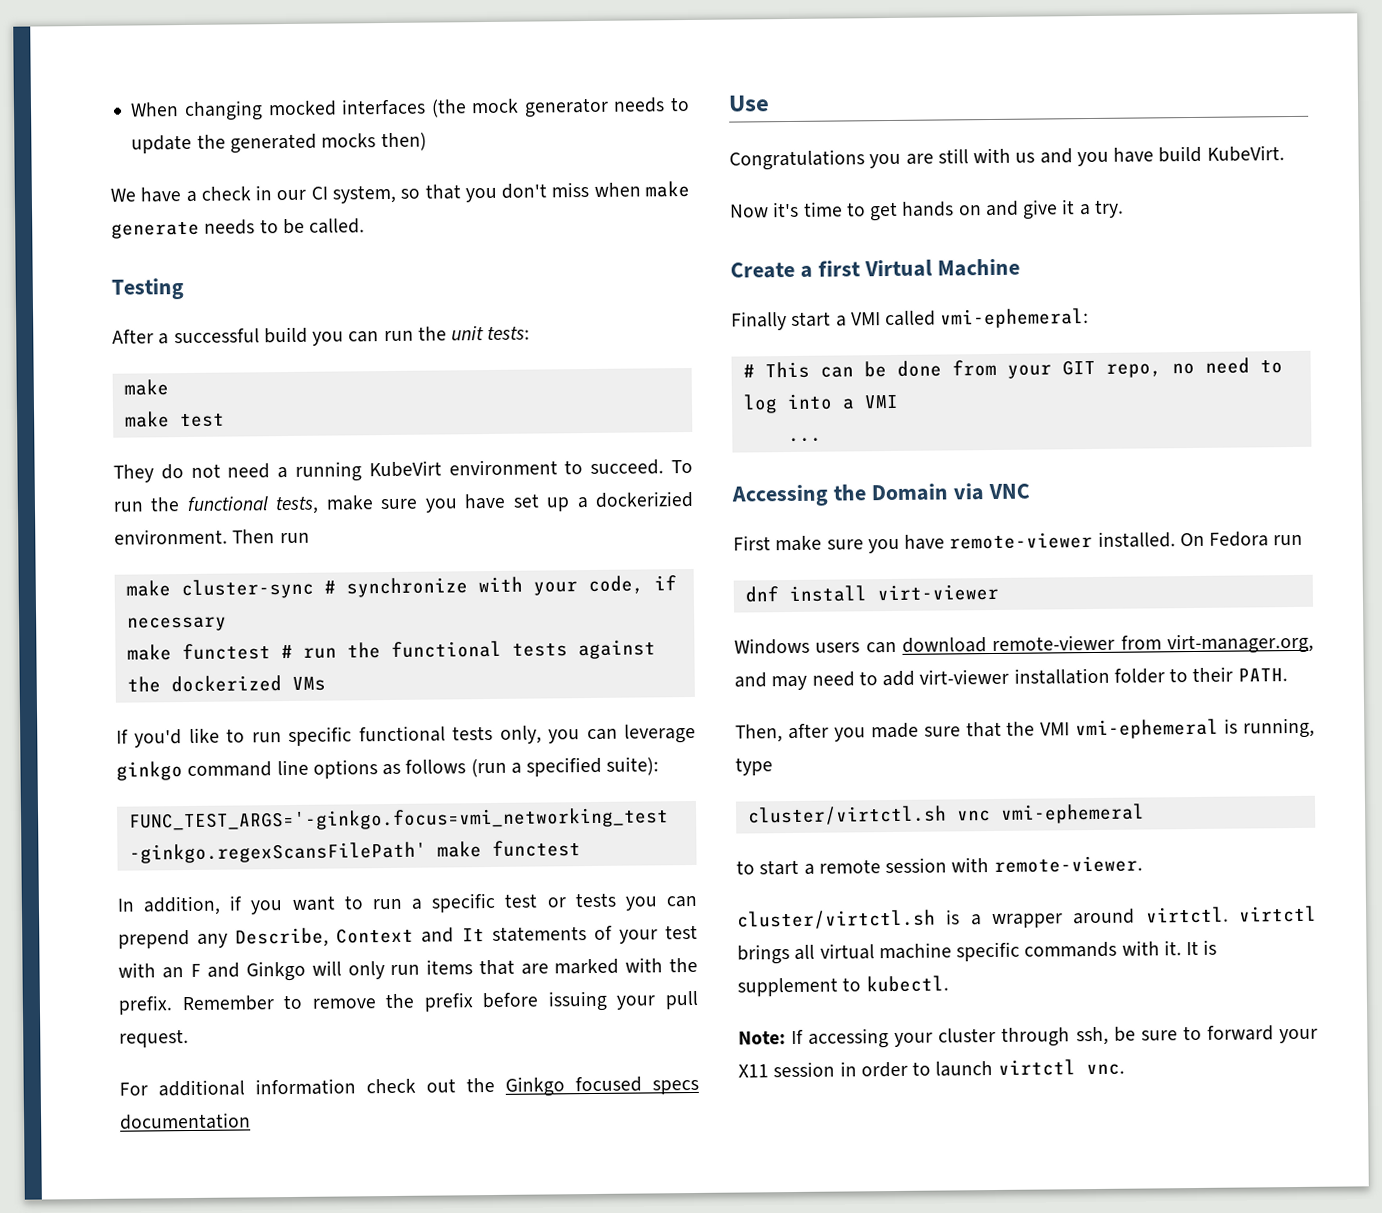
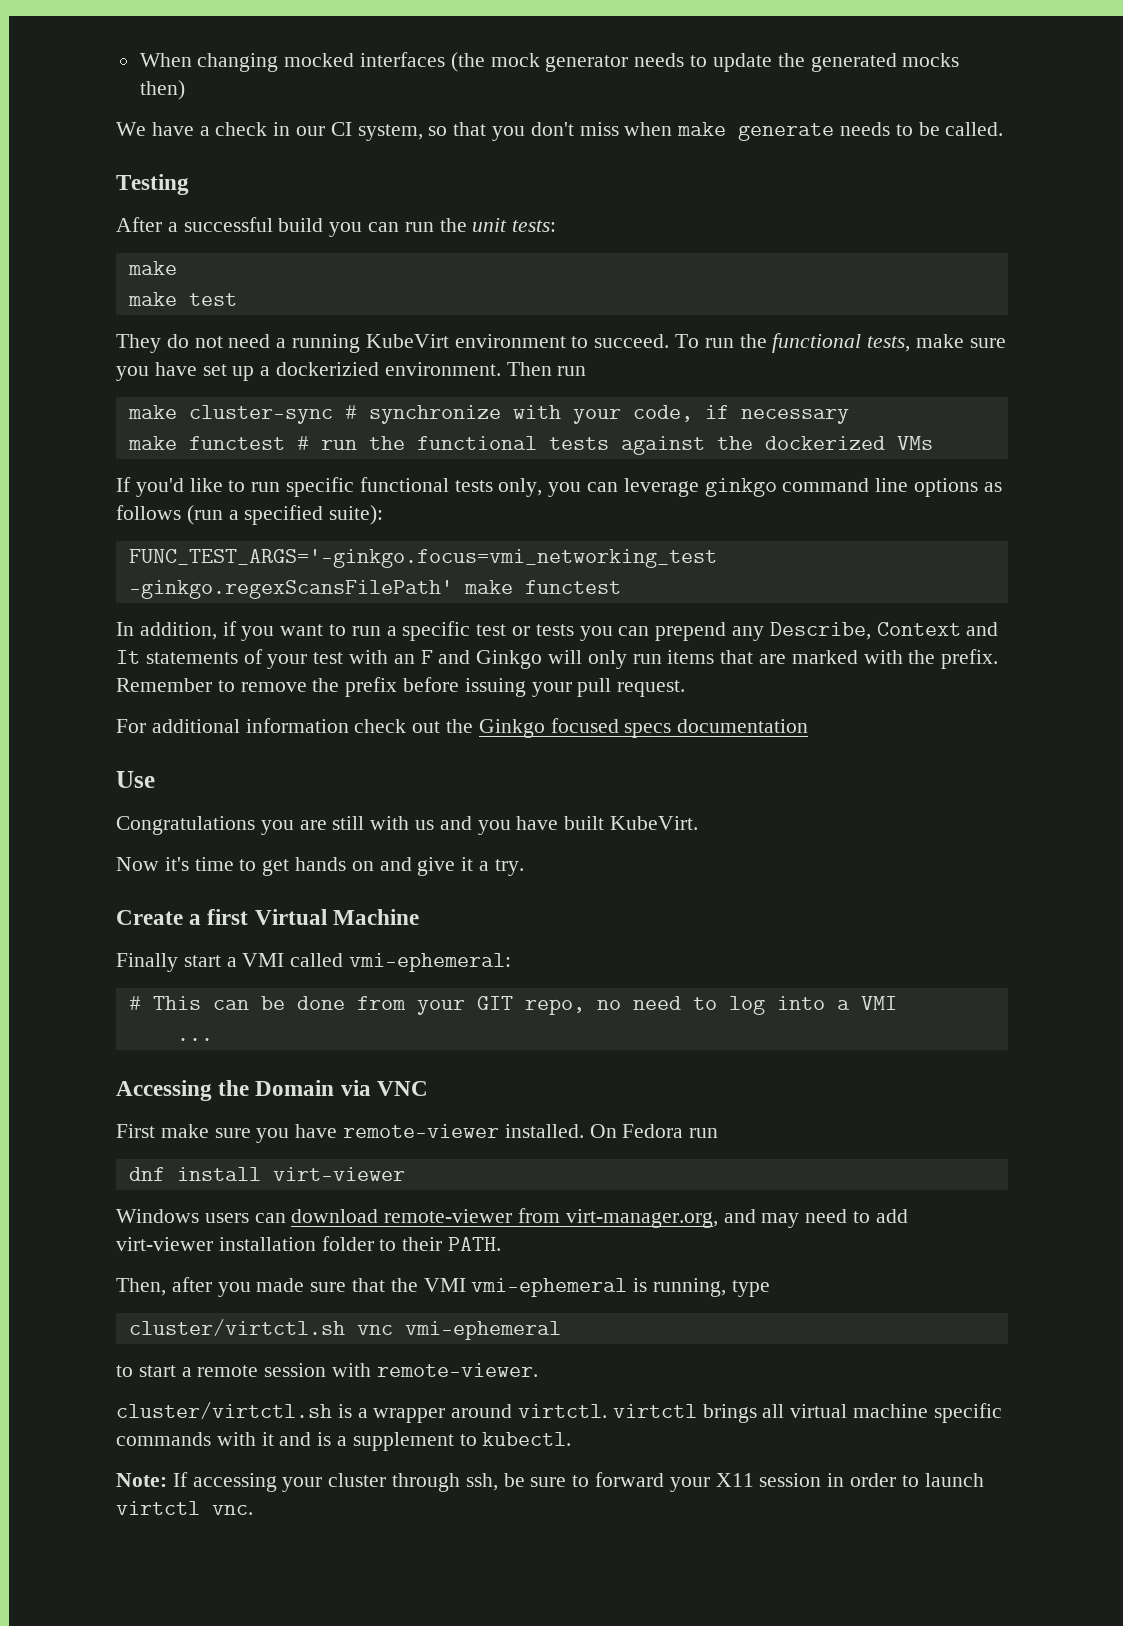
[1158,145,1203,163] build -> [564,816,605,830] built
[1163,939,1218,956] it. It is -> [261,1432,348,1446] it and is a

